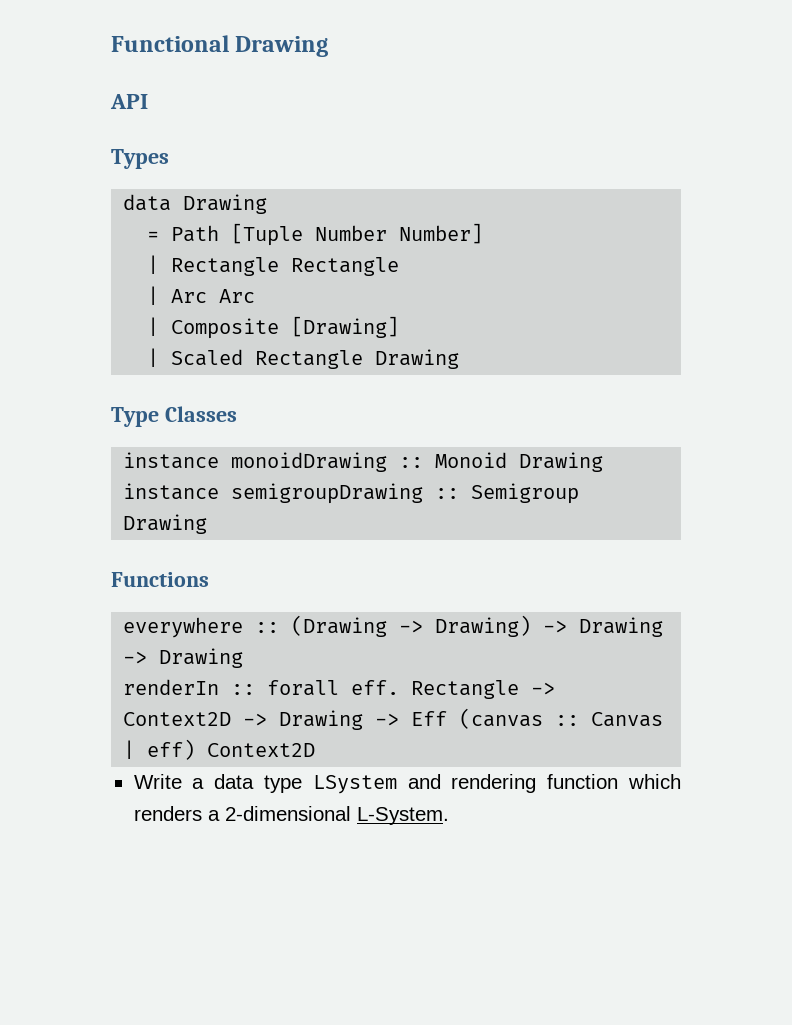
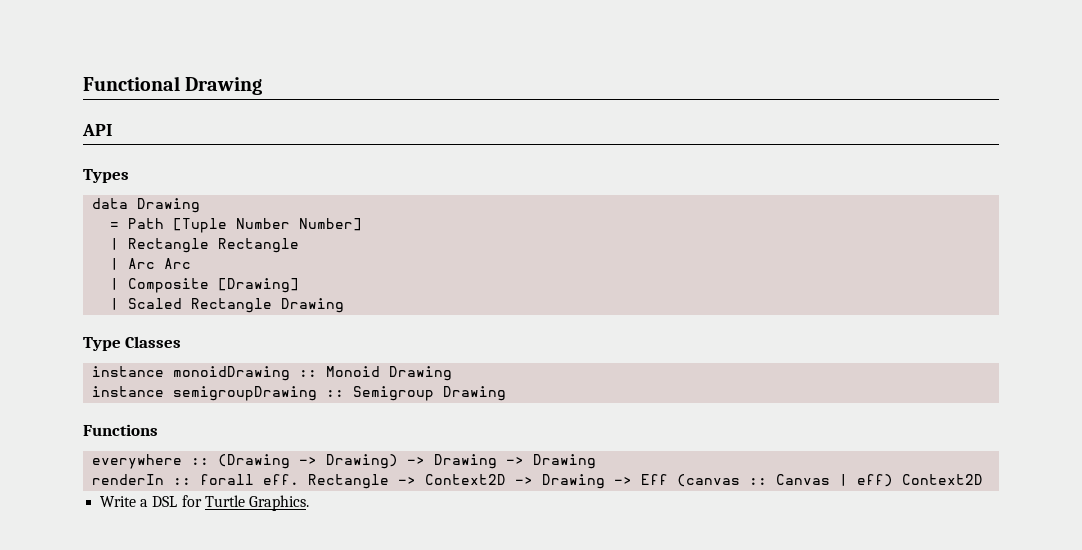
[214,774,681,794] [133,806,449,825] data type LSystem and rendering function which renders a 2-dimensional L-System. -> [152,495,309,511] DSL for Turtle Graphics.

